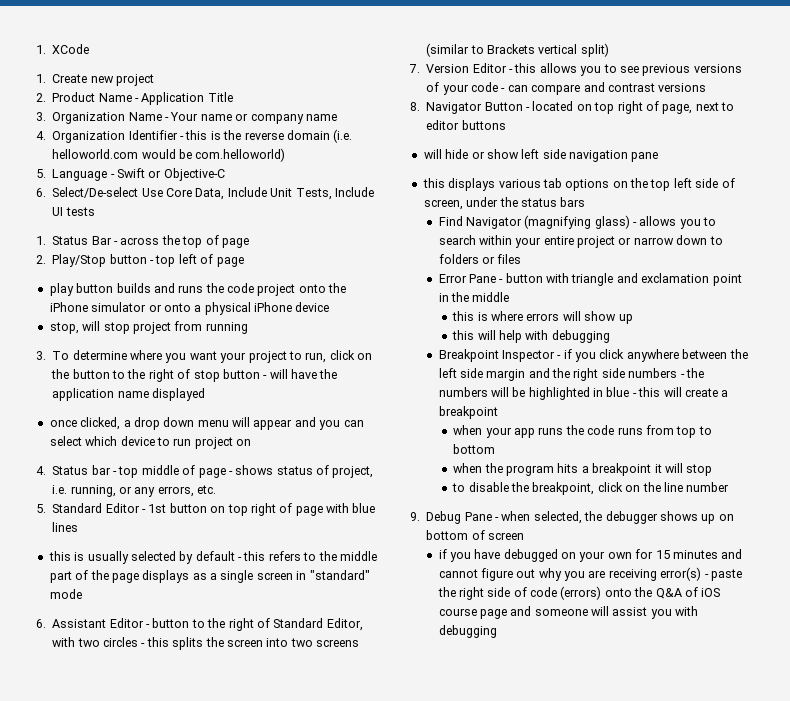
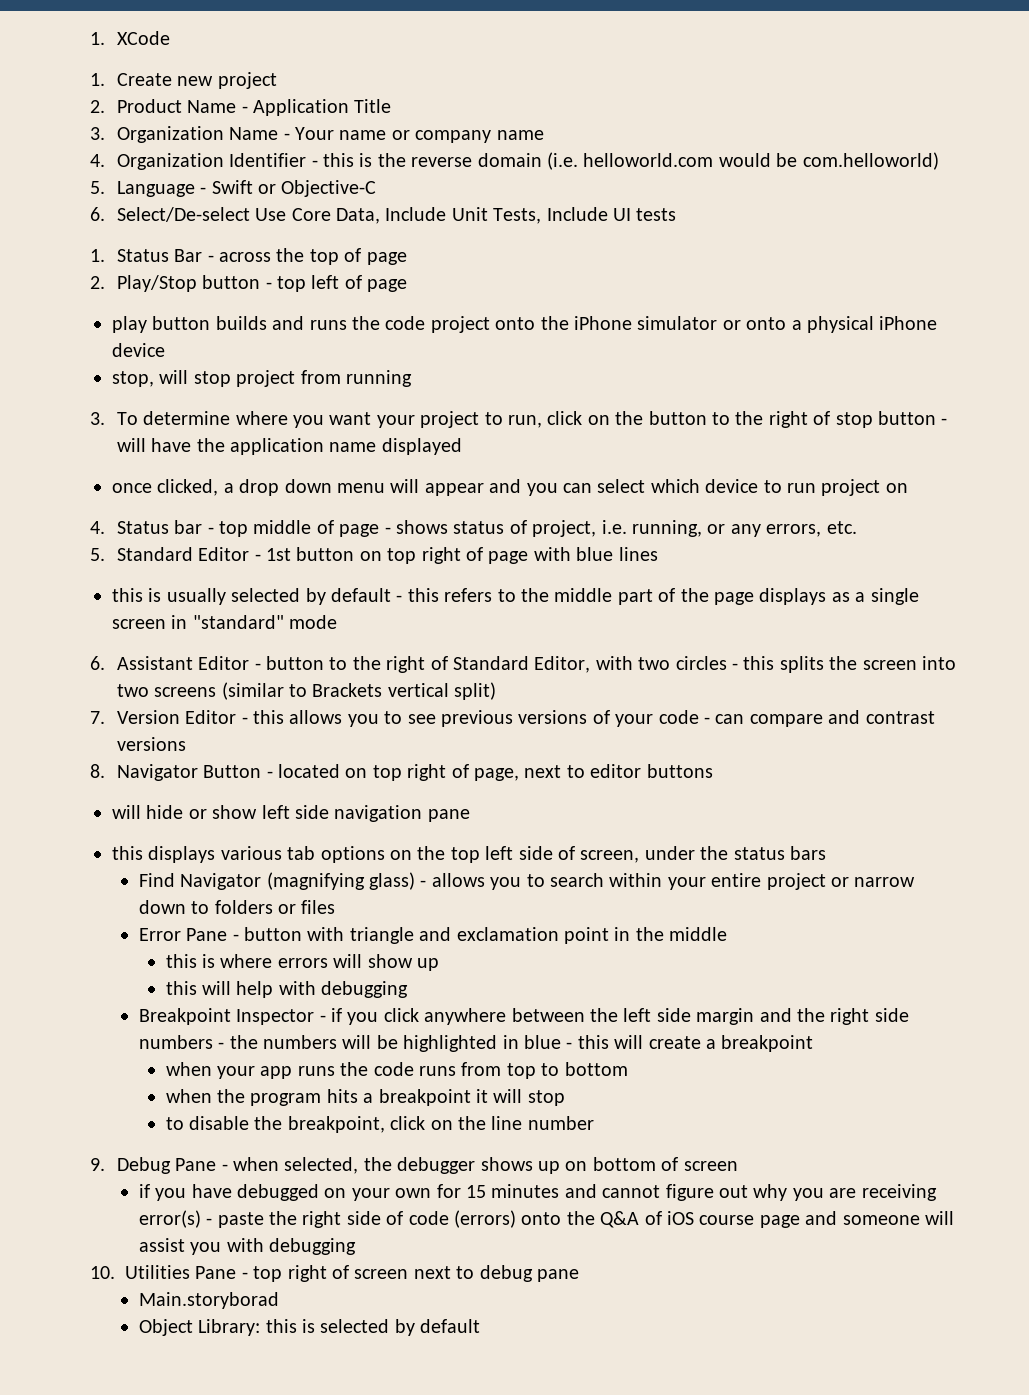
(497, 631) none -> [90,1265,579,1282] [138,1292,279,1309] [138,1319,481,1336] // 10. Utilities Pane - top right of screen next to debug pane // Main.storyborad // Object Library: this is selected by default

